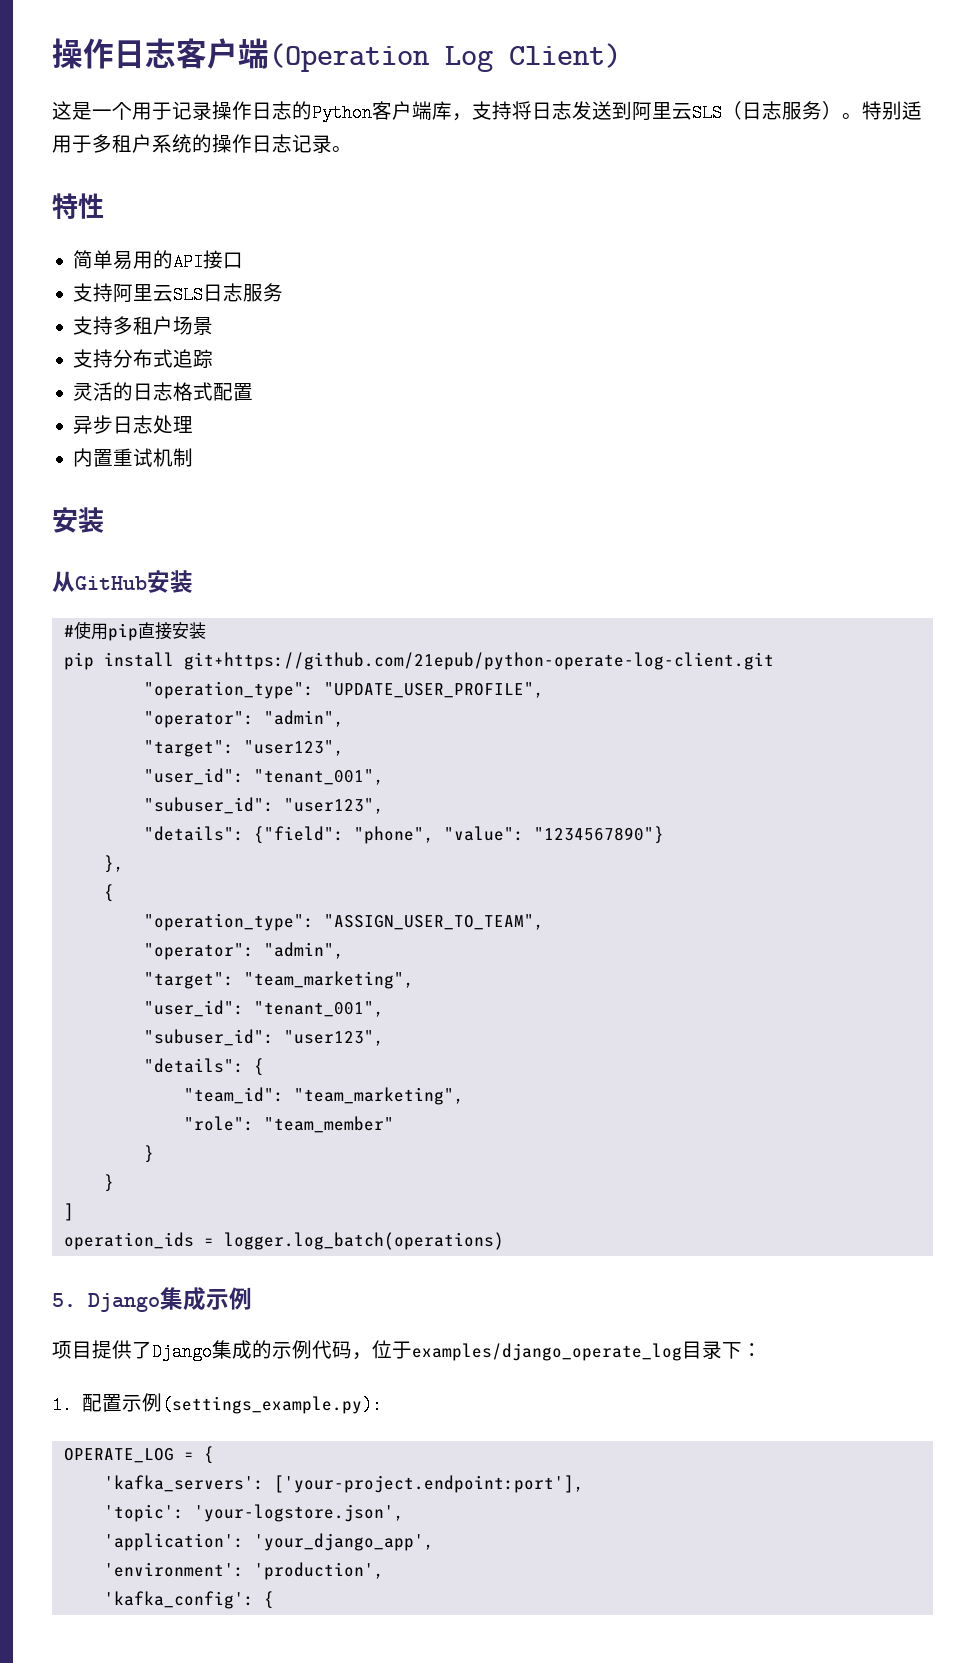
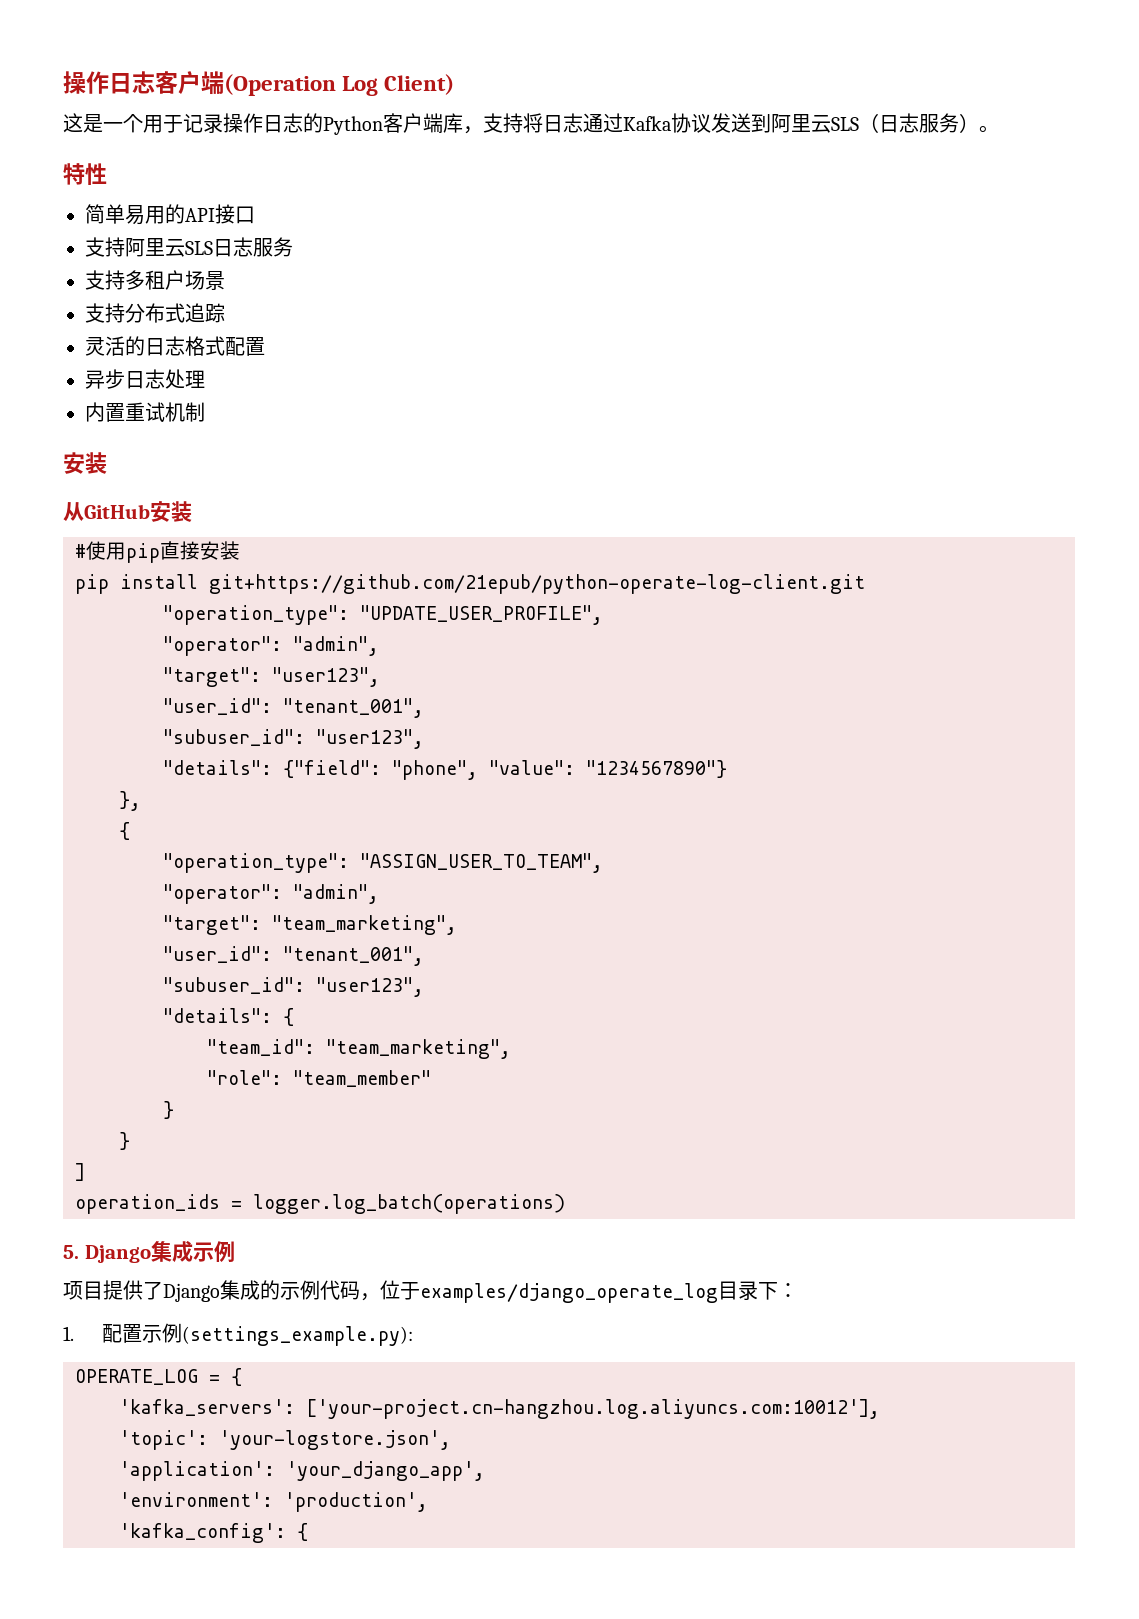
(572, 110) none -> [583,113,711,133] 通过Kafka协议
[862,101,922,120] [52,134,352,153] 特别适用于多租户系统的操作日志记录。 -> (999, 129) none
[273,1475,584,1493] ['your-project.endpoint:port'], -> [306,1399,880,1419] ['your-project.cn-hangzhou.log.aliyuncs.com:10012'],

